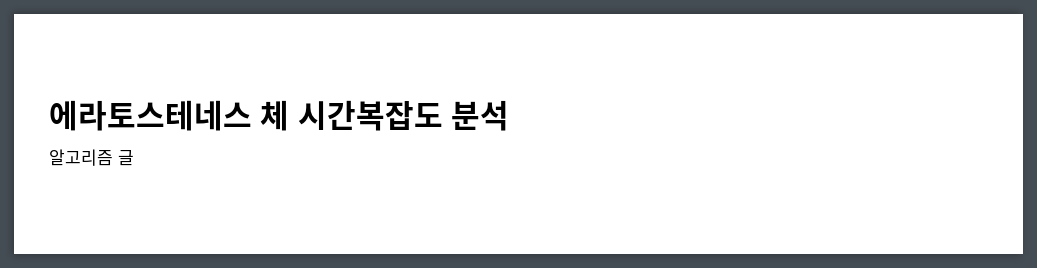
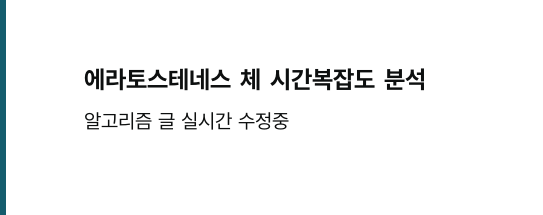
(134, 158) none -> [181,112,289,130] 실시간 수정중

